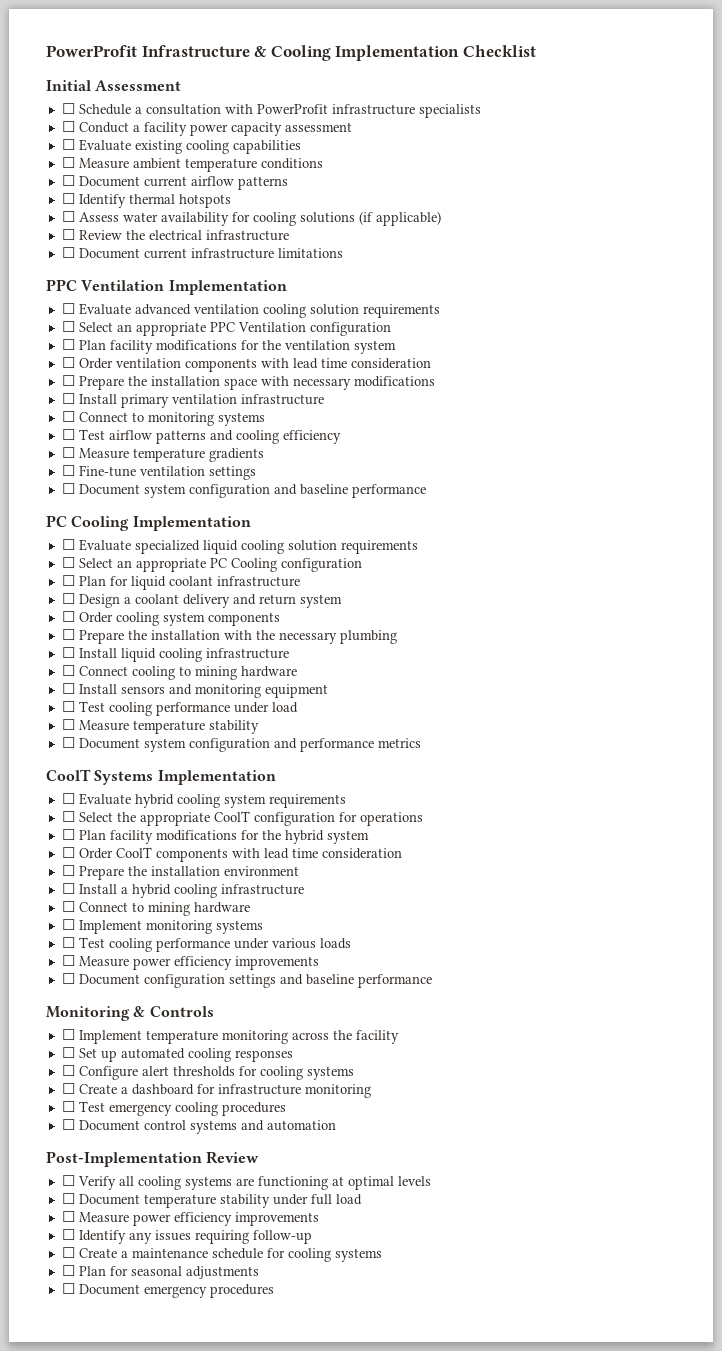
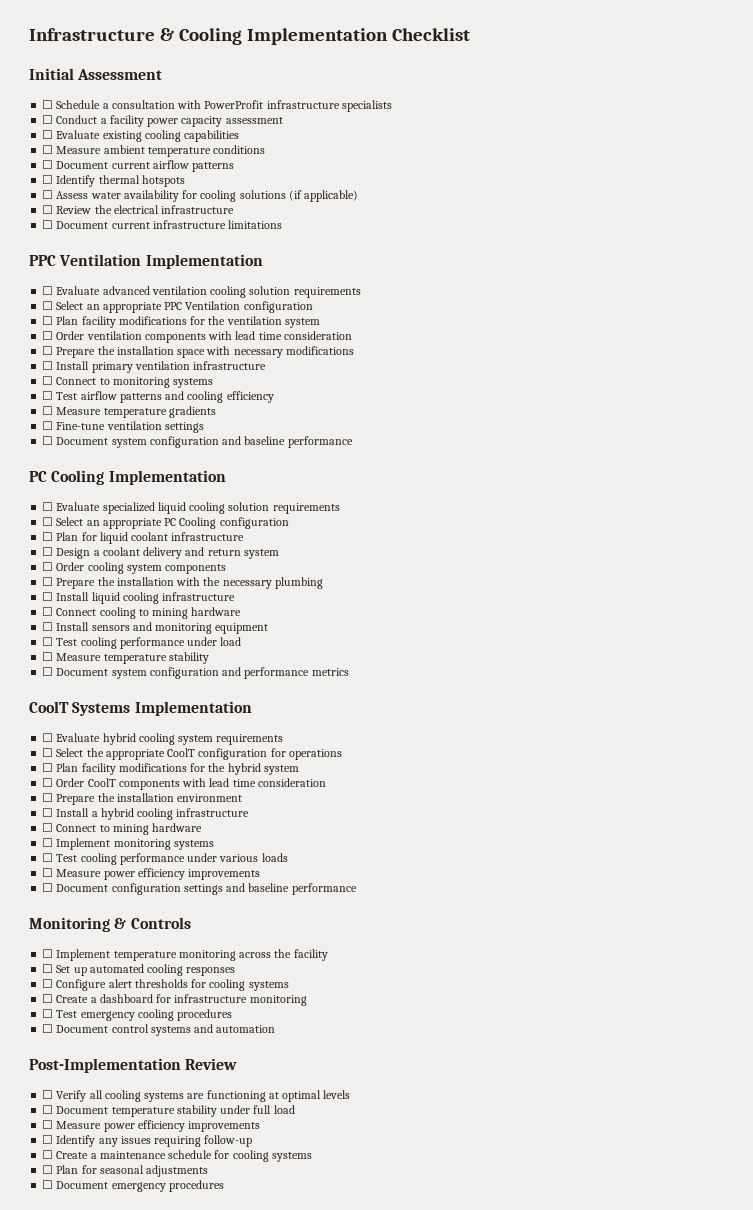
[46,45,137,57] PowerProfit -> (29, 34) none

